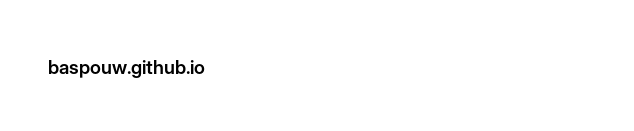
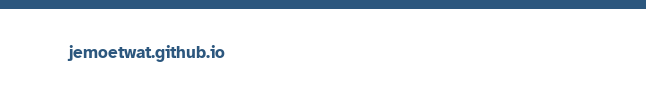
[48,60,205,78] baspouw.github.io -> [67,45,225,62] jemoetwat.github.io

